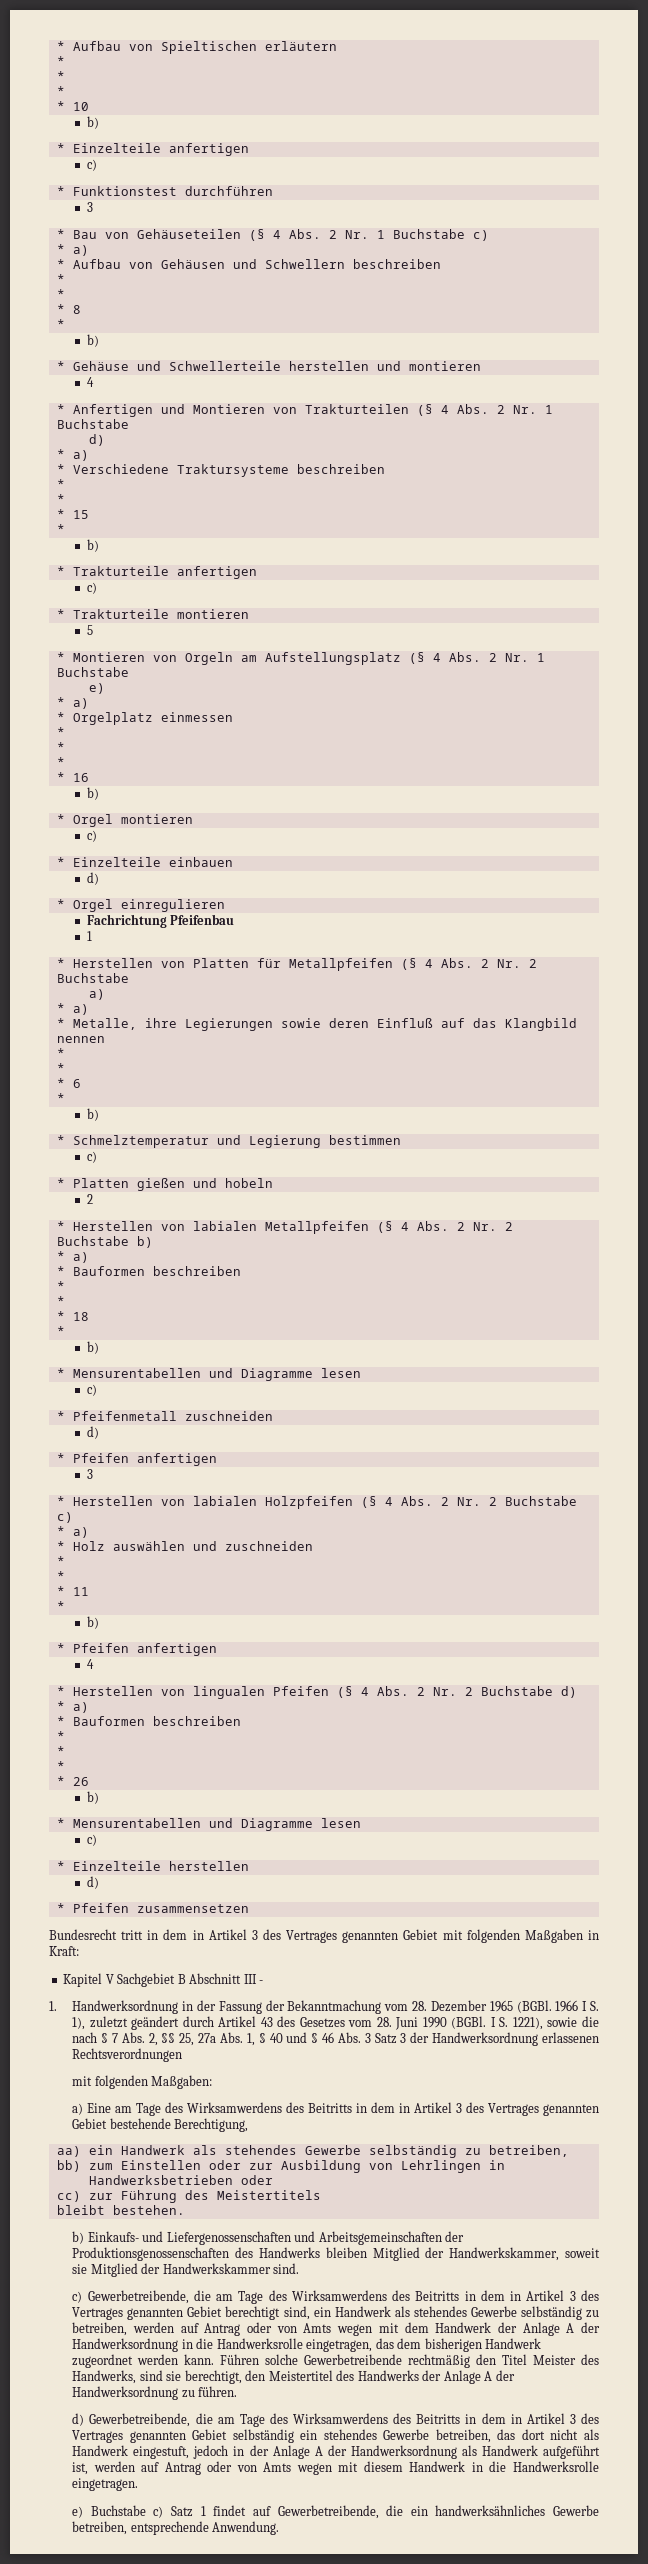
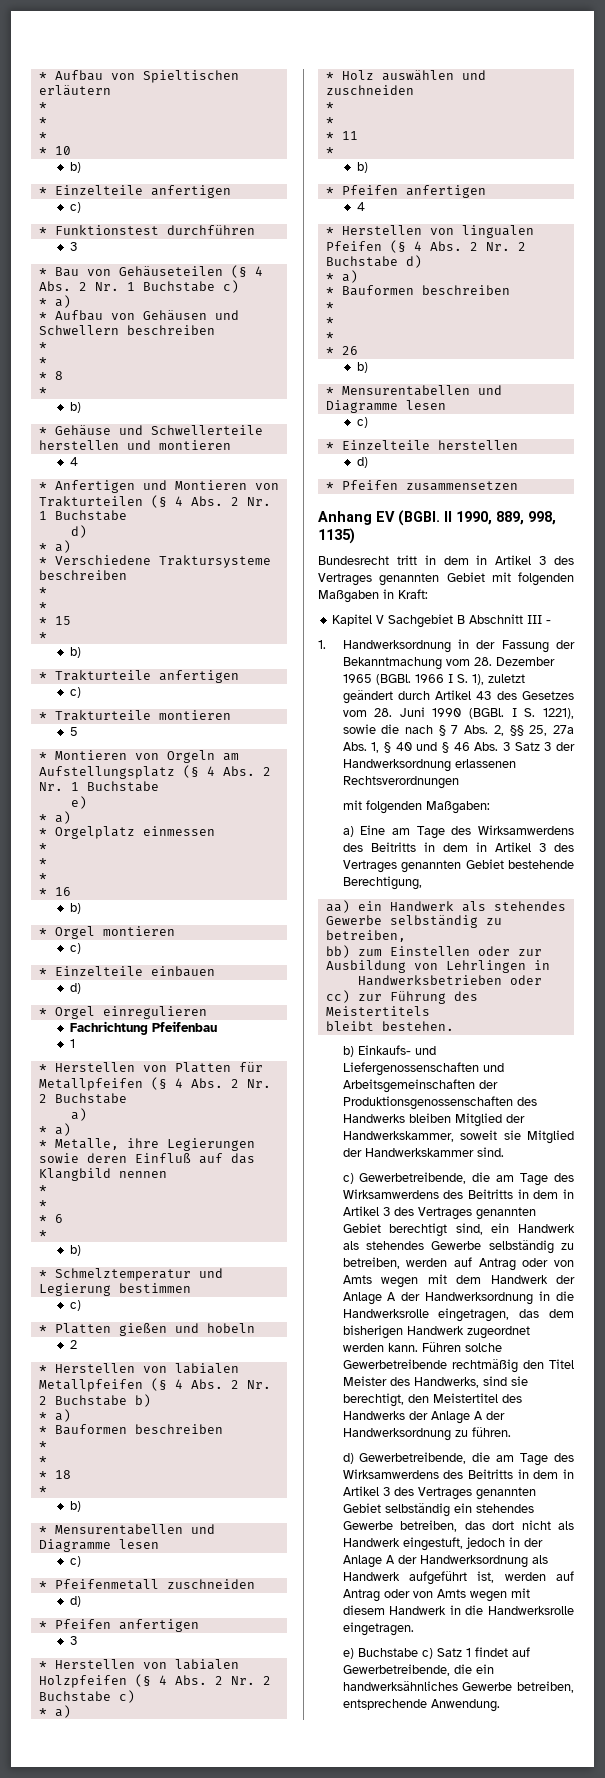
(249, 1908) none -> [318,510,556,526] [318,528,355,544] // Anhang EV (BGBl. II 1990, 889, 998, 1135)

